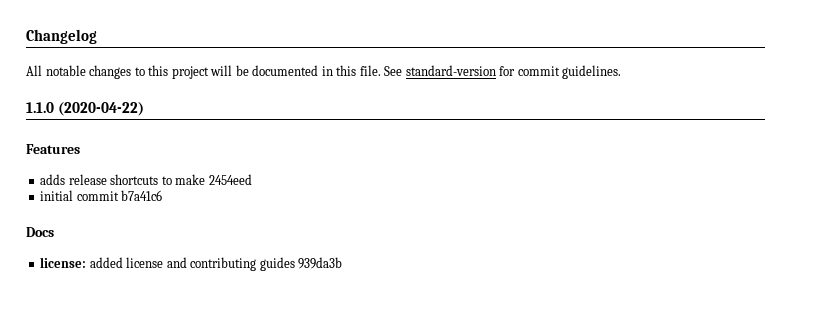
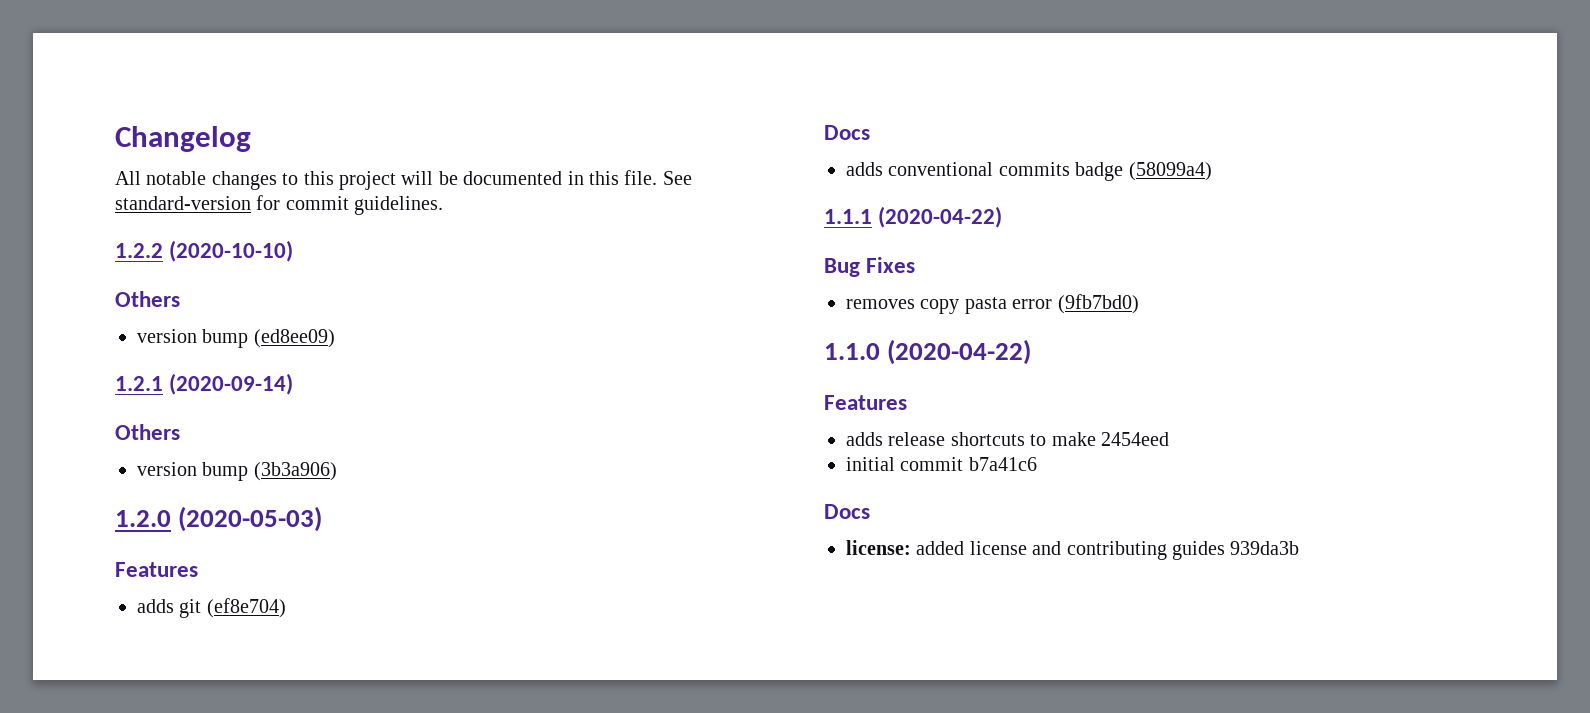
(622, 72) none -> [115,240,294,262] [115,291,180,307] [137,329,335,348] [115,373,294,395] [115,424,180,440] [137,462,337,481] [115,506,323,532] [115,562,198,577] [137,598,286,618] [824,125,870,140] [846,162,1212,181] [824,206,1003,228] [824,257,916,277] [846,294,1139,314] // 1.2.2 (2020-10-10) // Others // version bump (ed8ee09) // 1.2.1 (2020-09-14) // Others // version bump (3b3a906) // 1.2.0 (2020-05-03) // Features // adds git (ef8e704) // Docs // adds conventional commits badge (58099a4) // 1.1.1 (2020-04-22) // Bug Fixes // removes copy pasta error (9fb7bd0)

